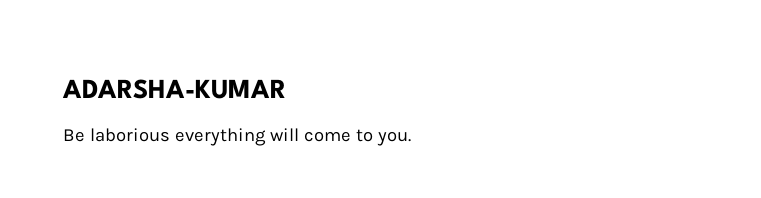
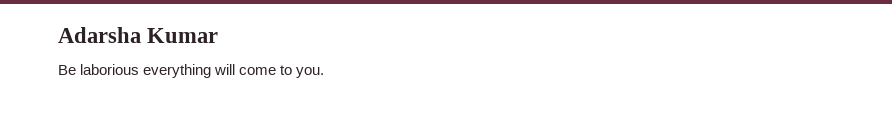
[62,79,286,99] ADARSHA-KUMAR -> [58,27,219,43] Adarsha Kumar

